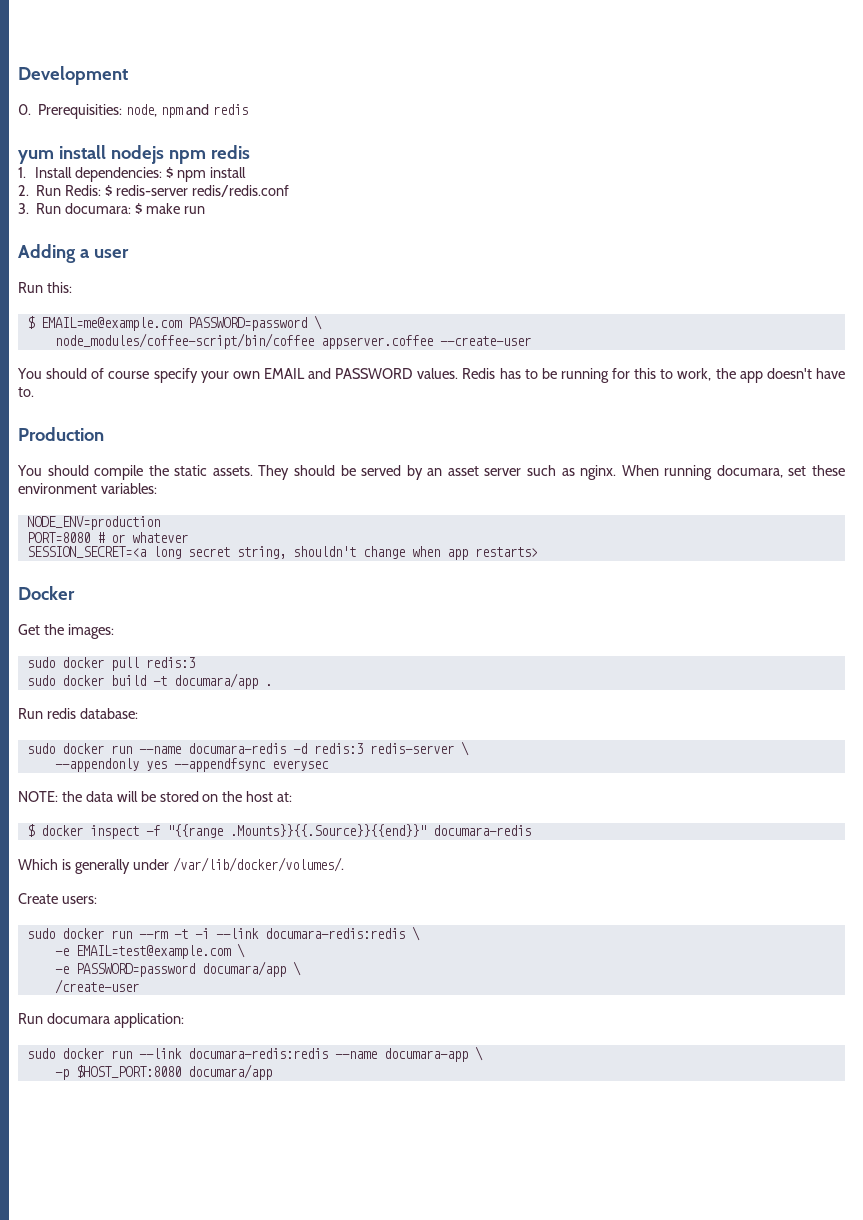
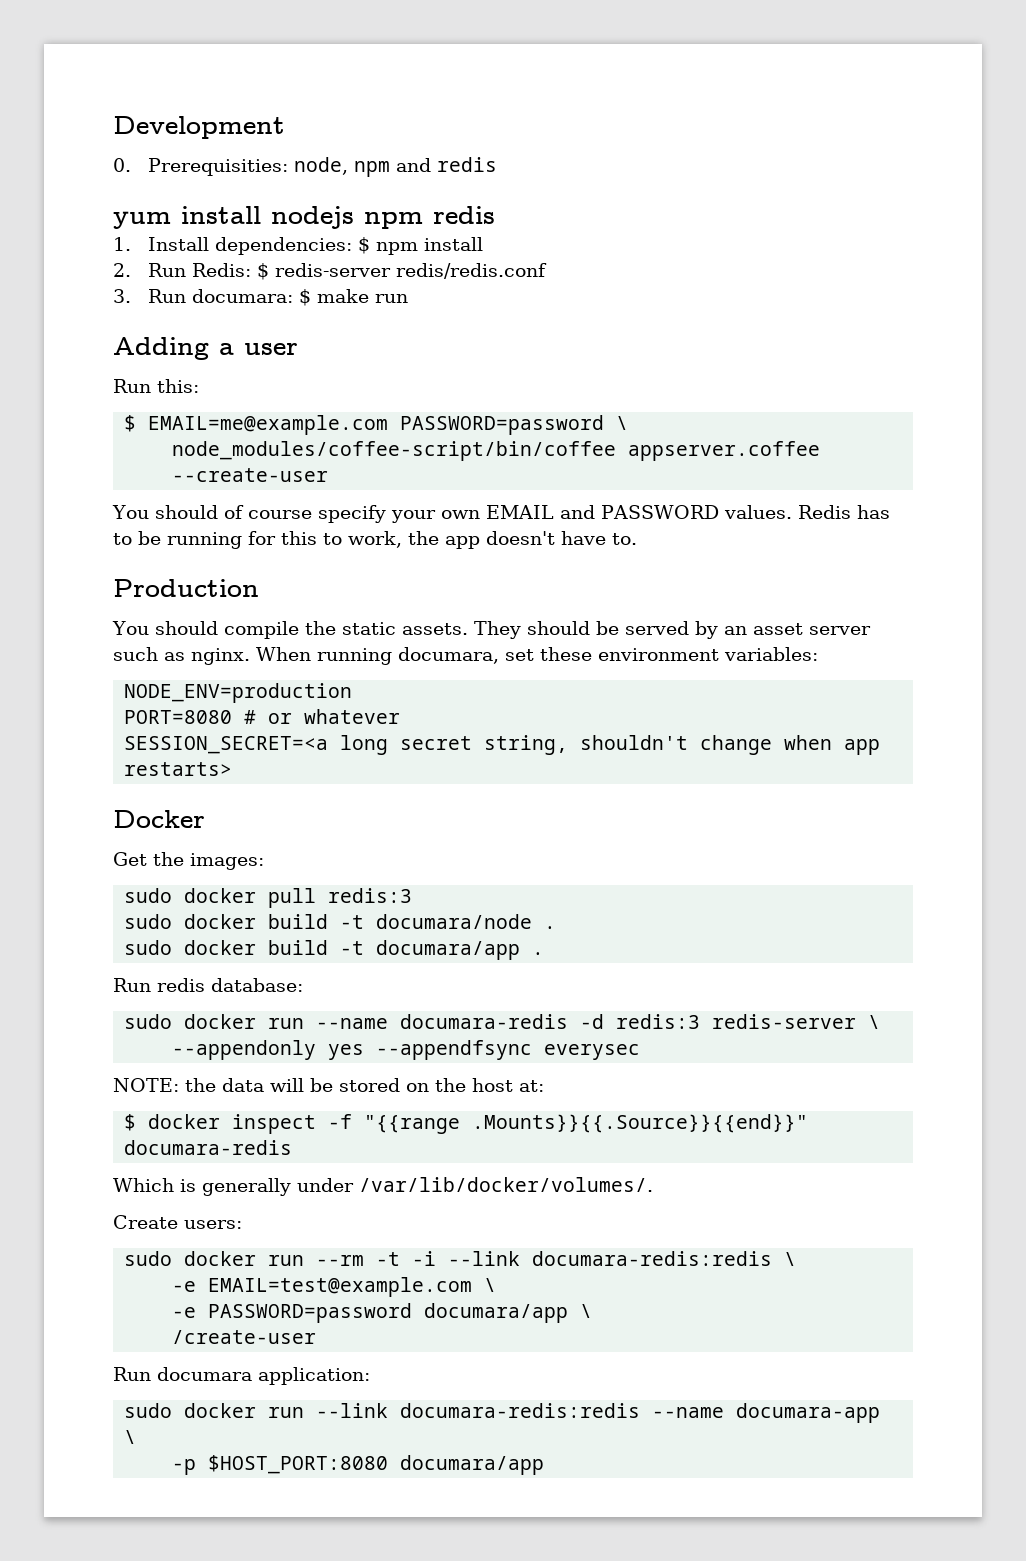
(195, 662) none -> [124,914,557,929] // sudo docker build -t documara/node .

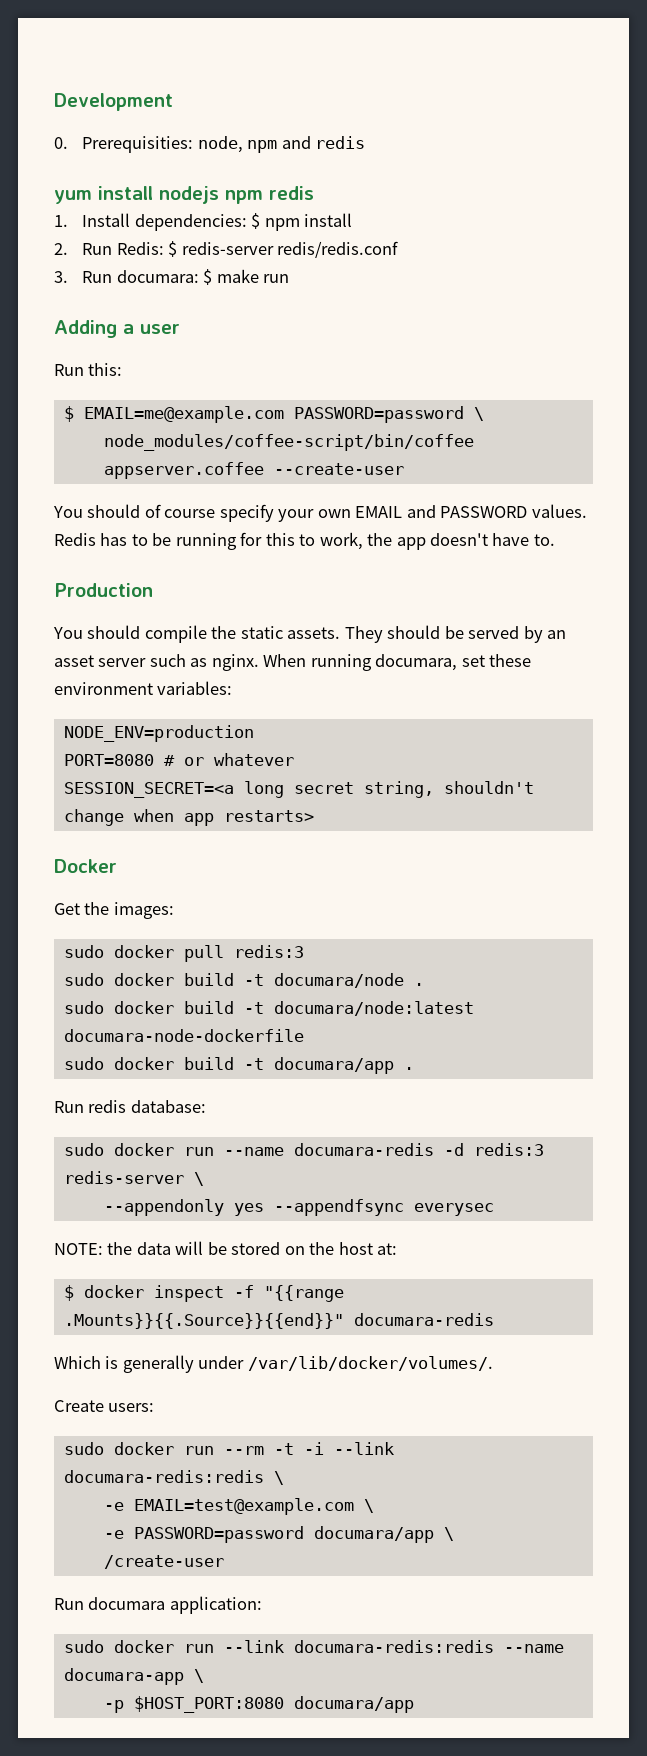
(557, 927) none -> [63,1001,474,1016] [63,1029,304,1042] // sudo docker build -t documara/node:latest documara-node-dockerfile

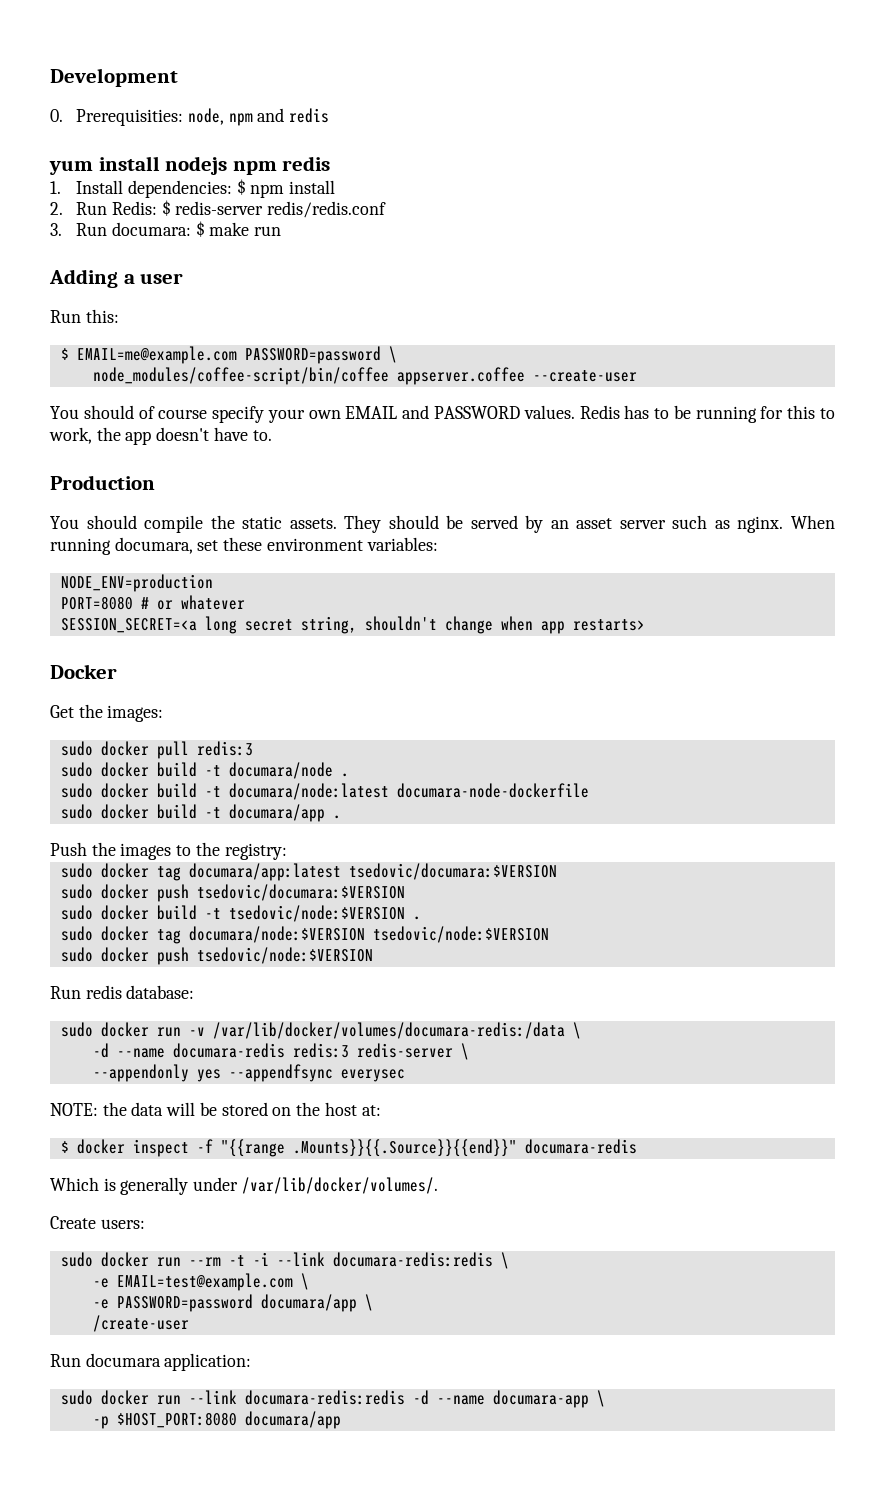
(414, 1068) none -> [50,842,287,860] [60,863,557,881] [60,884,405,902] [60,905,421,922] [60,926,549,944] [60,947,373,965] // Push the images to the registry: // sudo docker tag documara/app:latest tsedovic/documara:$VERSION // sudo docker push tsedovic/documara:$VERSION // sudo docker build -t tsedovic/node:$VERSION . // sudo docker tag documara/node:$VERSION tsedovic/node:$VERSION // sudo docker push tsedovic/node:$VERSION
(214, 1151) none -> [188,1022,581,1039] [92,1043,109,1058] -v /var/lib/docker/volumes/documara-redis:/data \ // -d
[443,1143,464,1156] -d -> (285, 1050) none
(494, 1646) none -> [412,1390,429,1405] -d

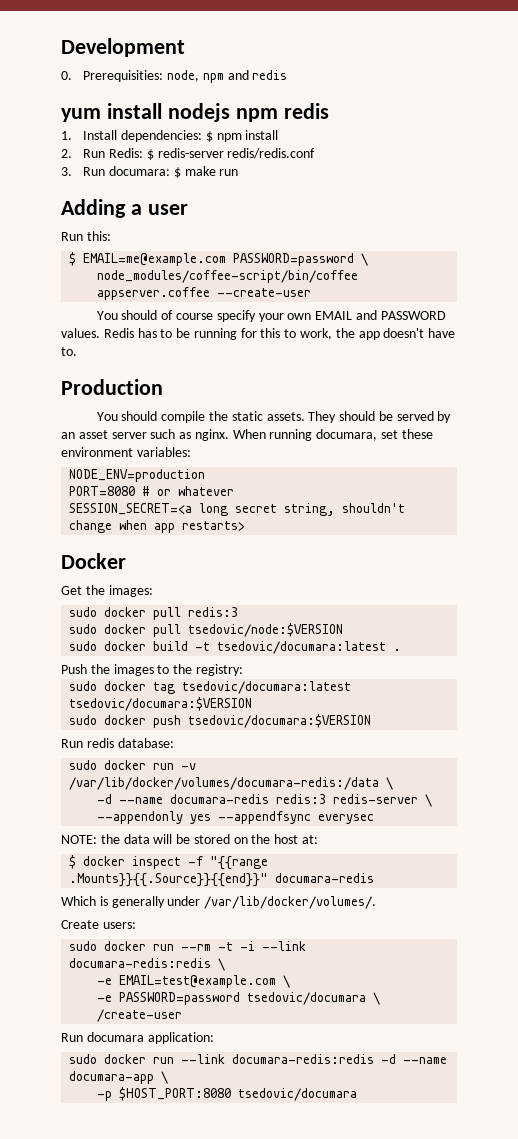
[156,762,349,779] [60,783,589,800] [60,804,325,822] build -t documara/node . // sudo docker build -t documara/node:latest documara-node-dockerfile // sudo docker build -t documara/app -> [153,623,344,637] [69,641,387,654] pull tsedovic/node:$VERSION // sudo docker build -t tsedovic/documara:latest
[188,863,341,881] documara/app:latest -> [182,681,352,694] tsedovic/documara:latest
[60,905,421,922] [60,926,549,944] [60,947,373,965] // sudo docker build -t tsedovic/node:$VERSION . // sudo docker tag documara/node:$VERSION tsedovic/node:$VERSION // sudo docker push tsedovic/node:$VERSION -> (372, 721) none
[260,1294,357,1312] documara/app -> [247,992,367,1005] tsedovic/documara
[244,1411,341,1429] documara/app -> [238,1088,358,1101] tsedovic/documara

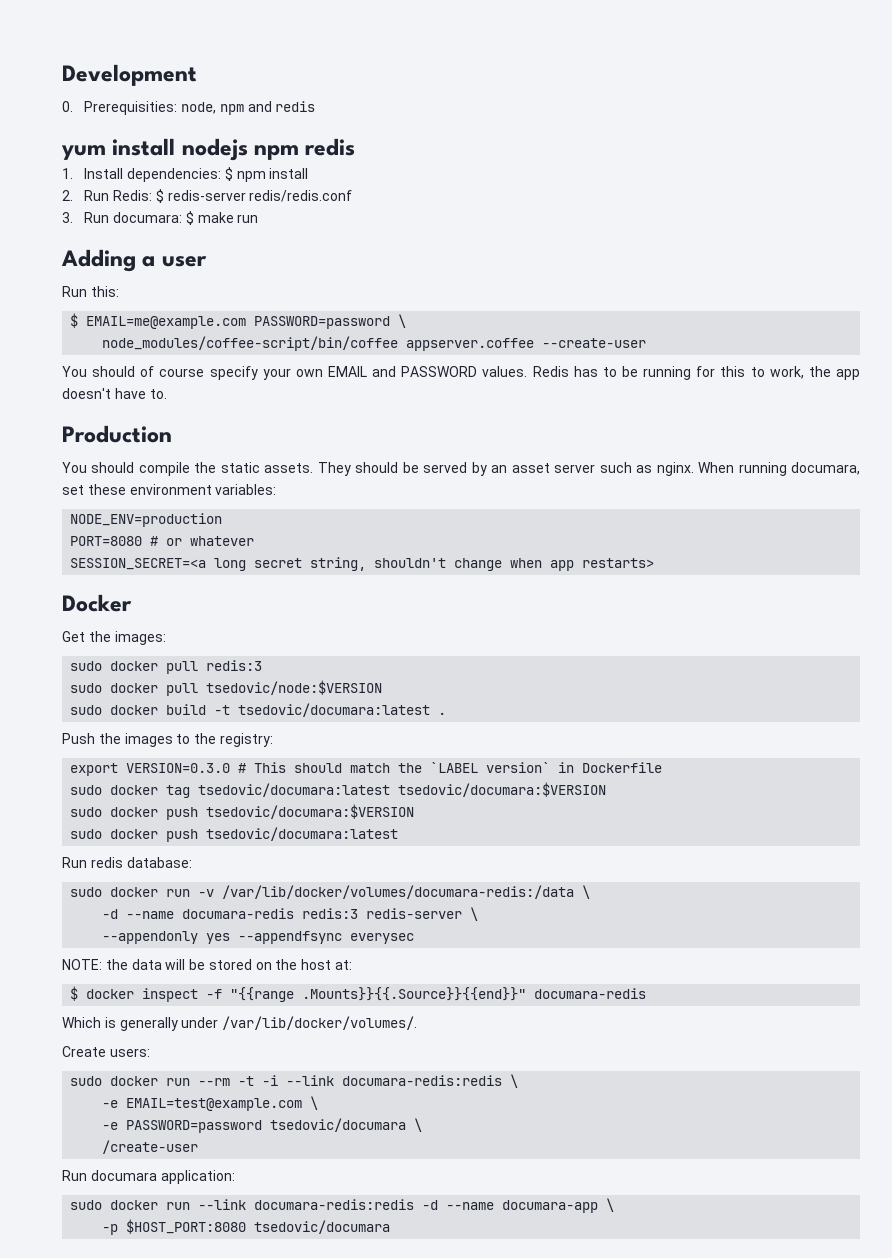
(243, 670) none -> [70,762,663,776] // export VERSION=0.3.0 # This should match the `LABEL version` in Dockerfile
(372, 721) none -> [70,827,399,842] // sudo docker push tsedovic/documara:latest

